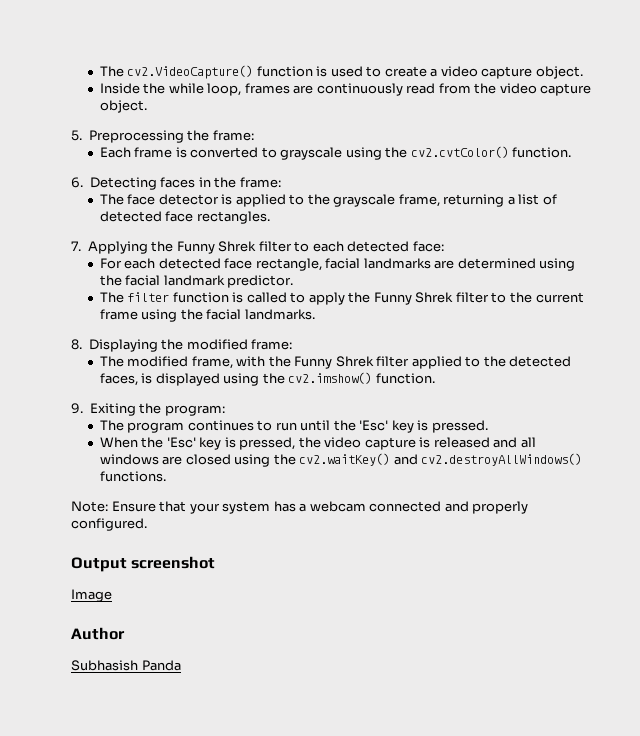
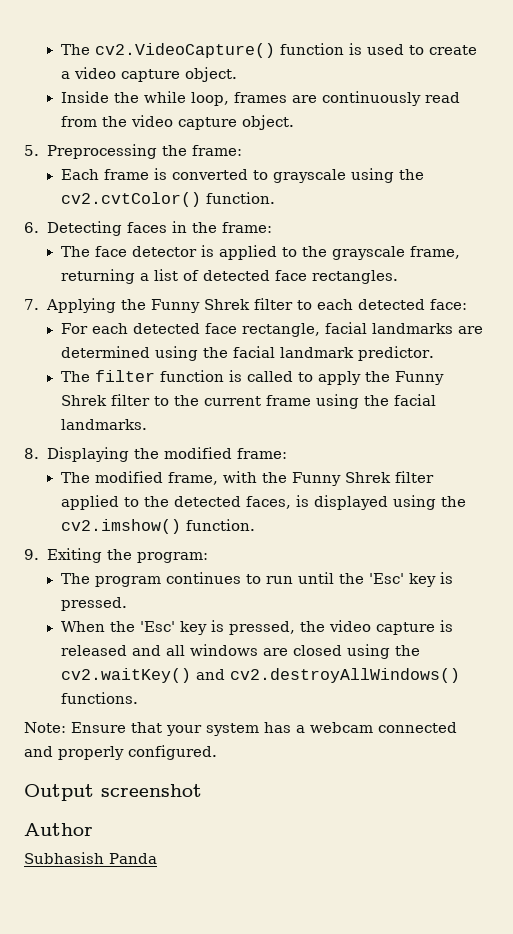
[71,589,112,602] // Image -> (202, 790) none

